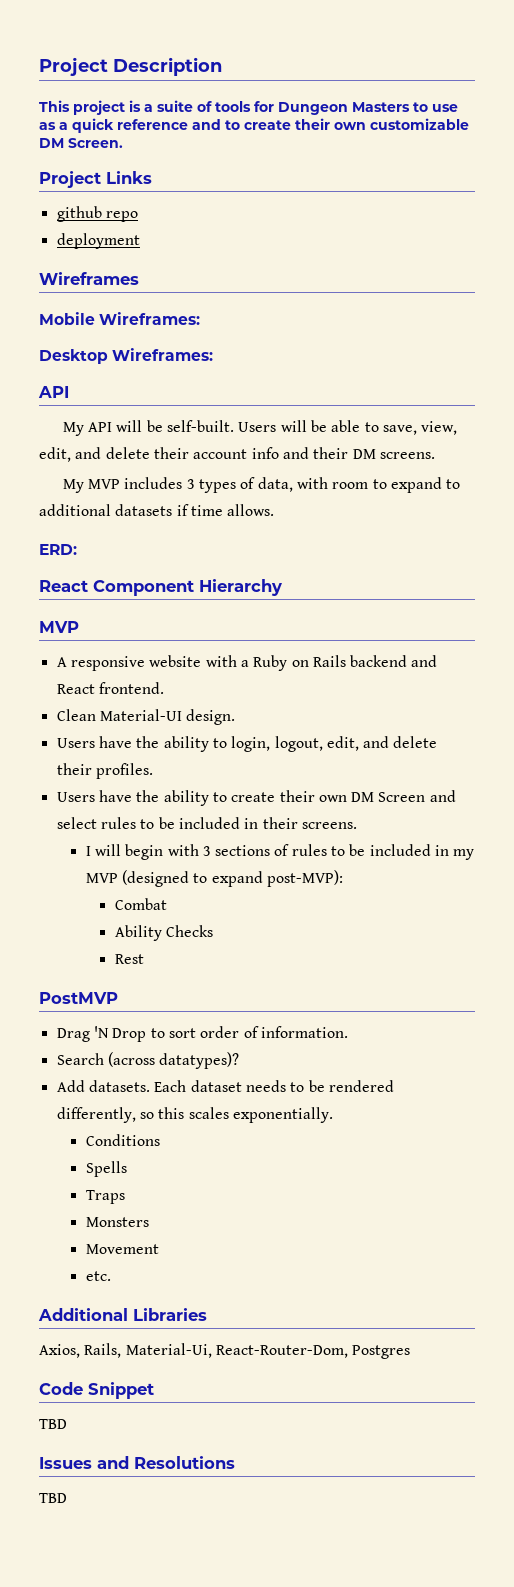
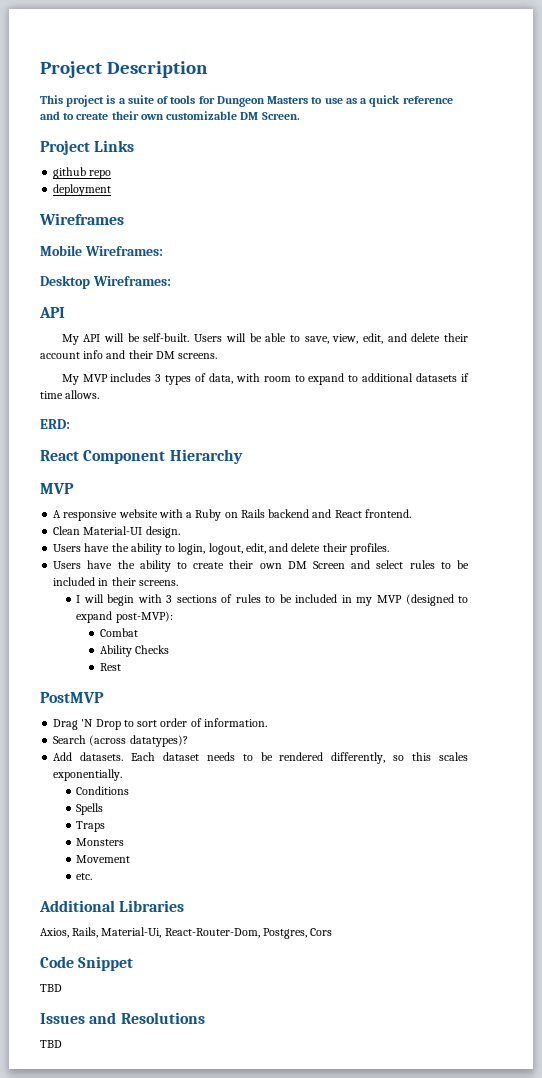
[352,1345,411,1359] Postgres -> [262,928,333,939] Postgres, Cors

